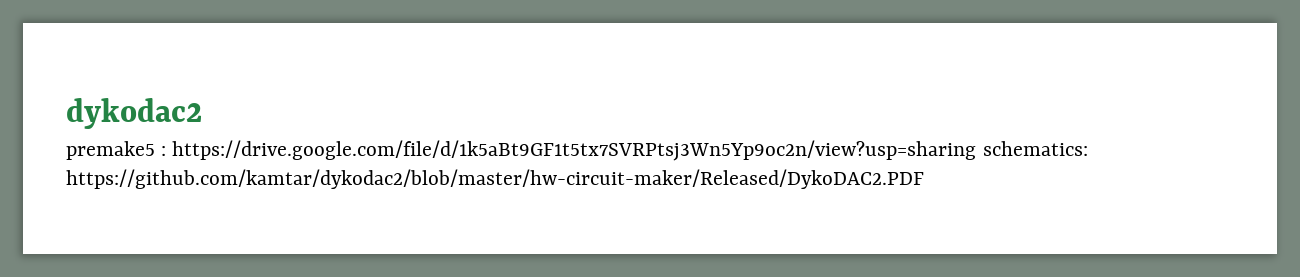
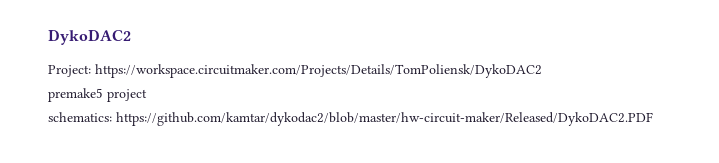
[66,98,202,129] dykodac2 -> [48,29,131,45] [48,64,542,78] DykoDAC2 // Project: https://workspace.circuitmaker.com/Projects/Details/TomPoliensk/DykoDAC2
[161,140,977,161] : https://drive.google.com/file/d/1k5aBt9GF1t5tx7SVRPtsj3Wn5Yp9oc2n/view?usp=sharing -> [107,89,147,102] project //

